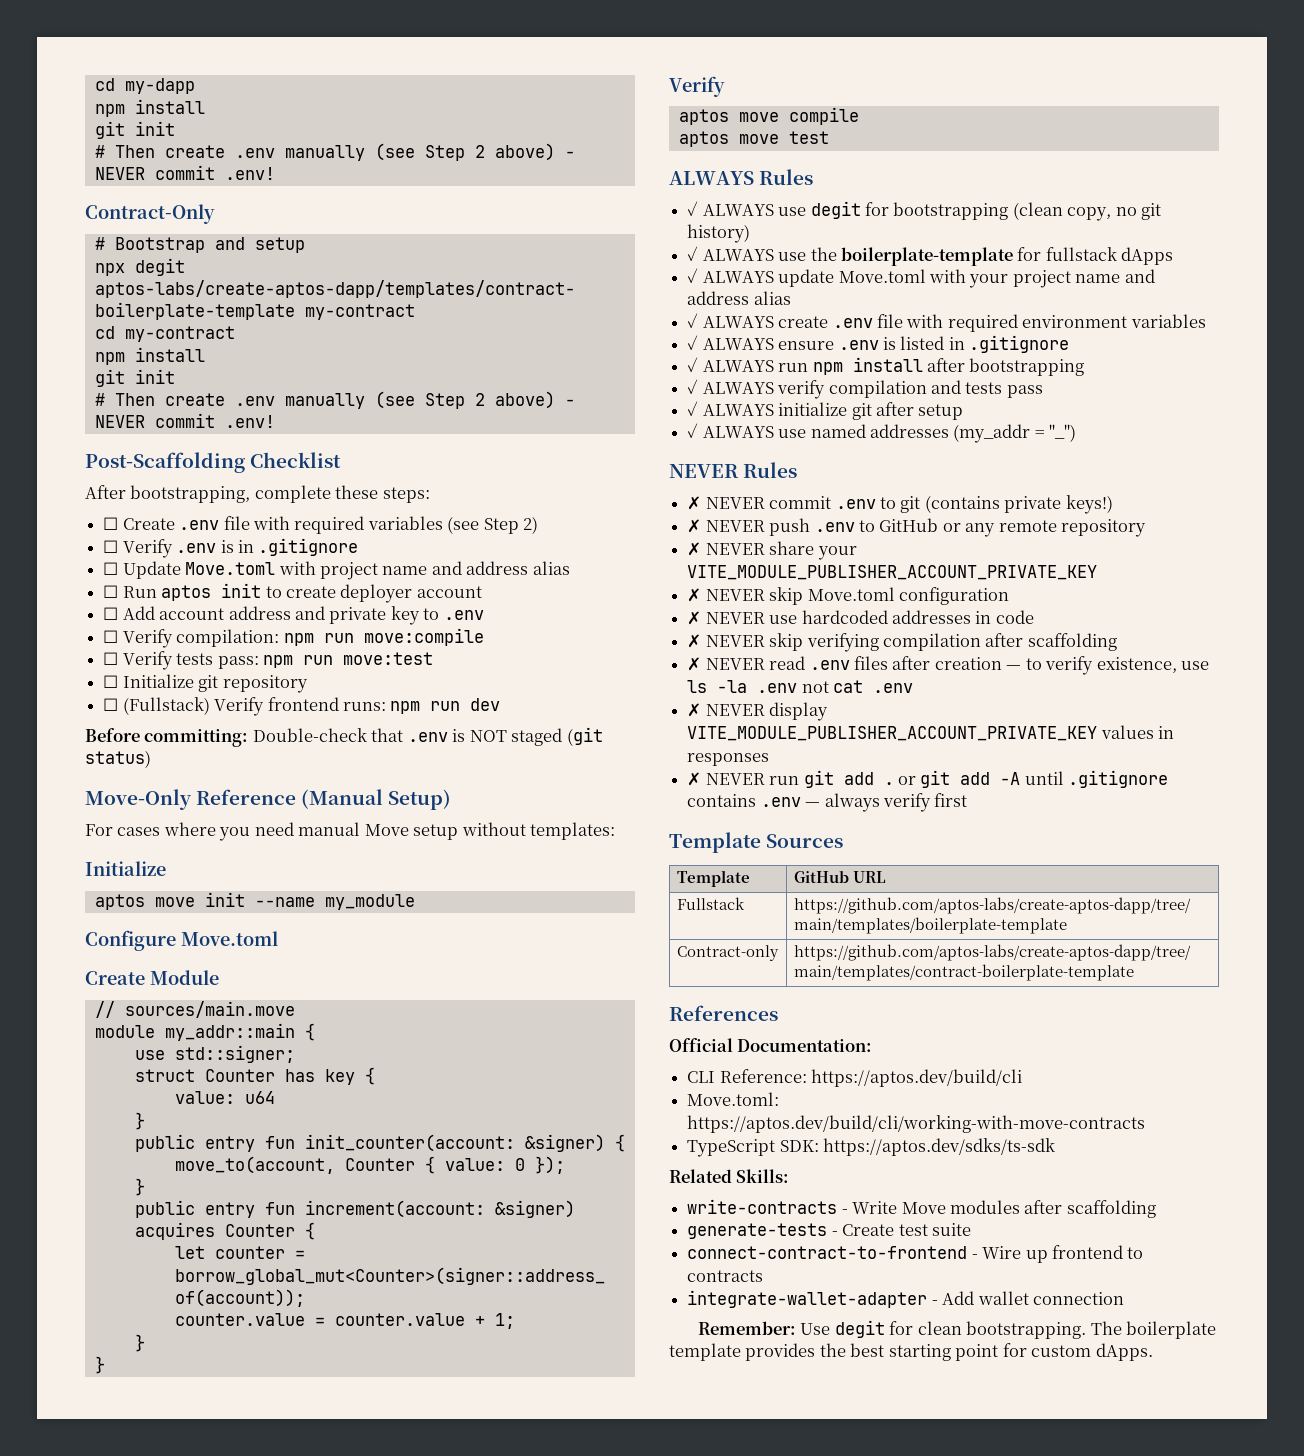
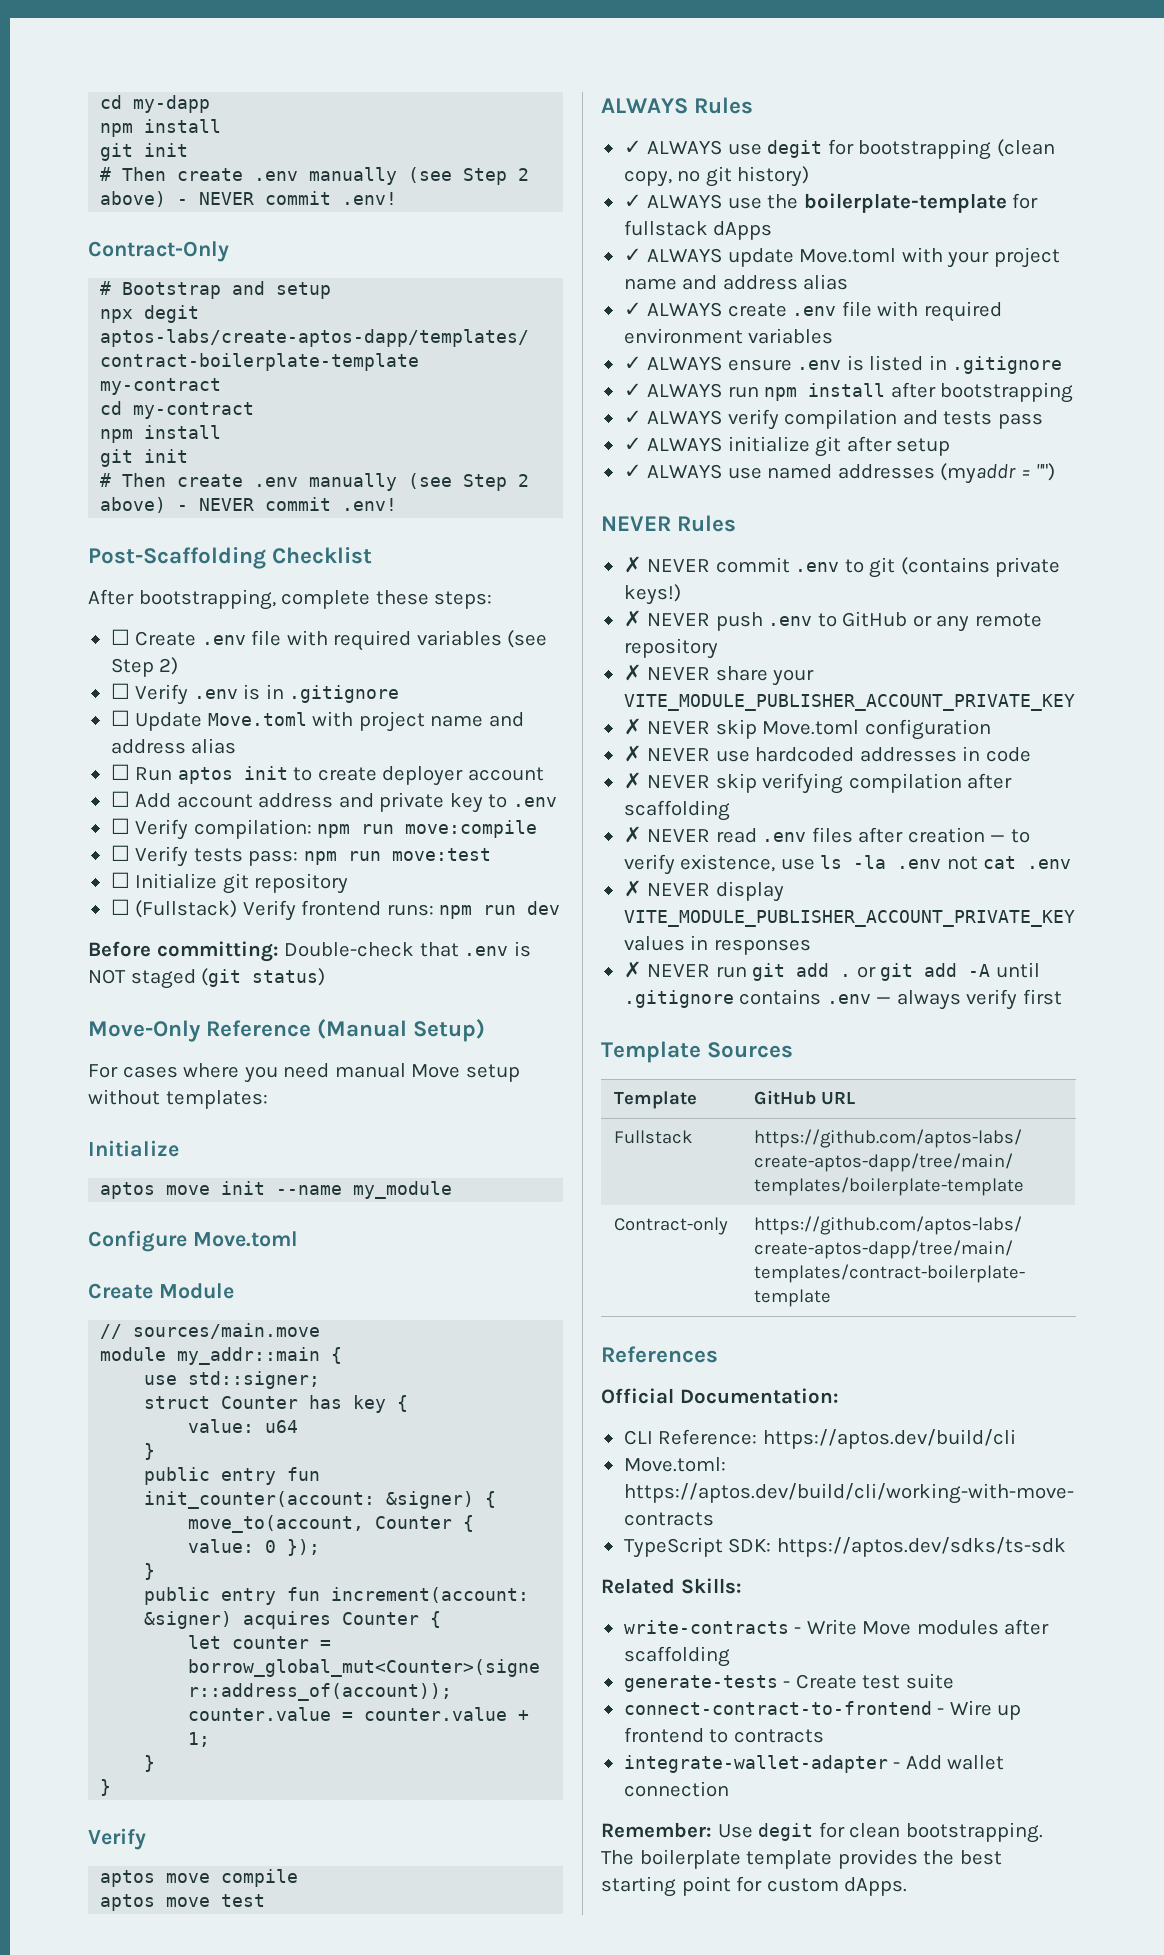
[953,424,1077,443] (my_addr = "_") -> [940,463,1056,484] (myaddr = "")

